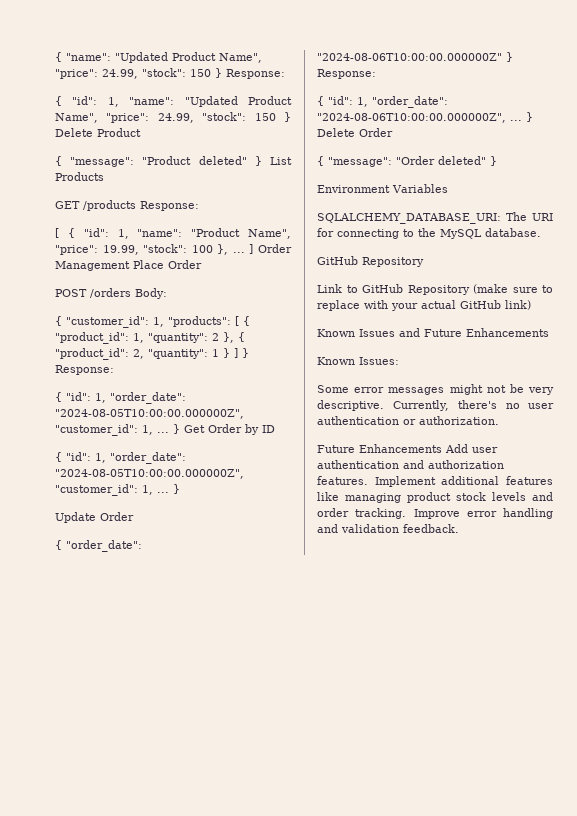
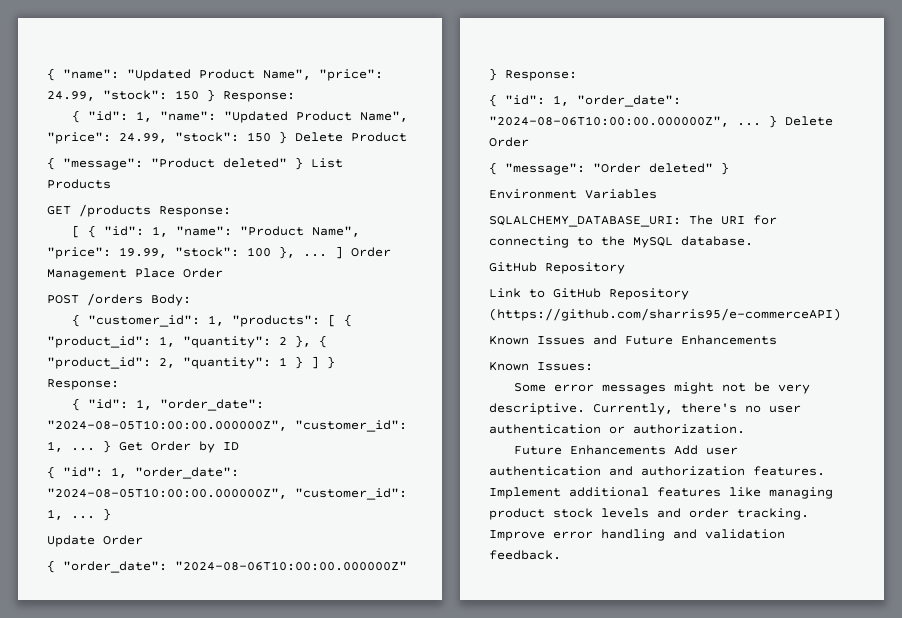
[473,284,553,294] [317,300,531,311] (make sure to replace with your actual GitHub link) -> [489,308,841,321] (https://github.com/sharris95/e-commerceAPI)

